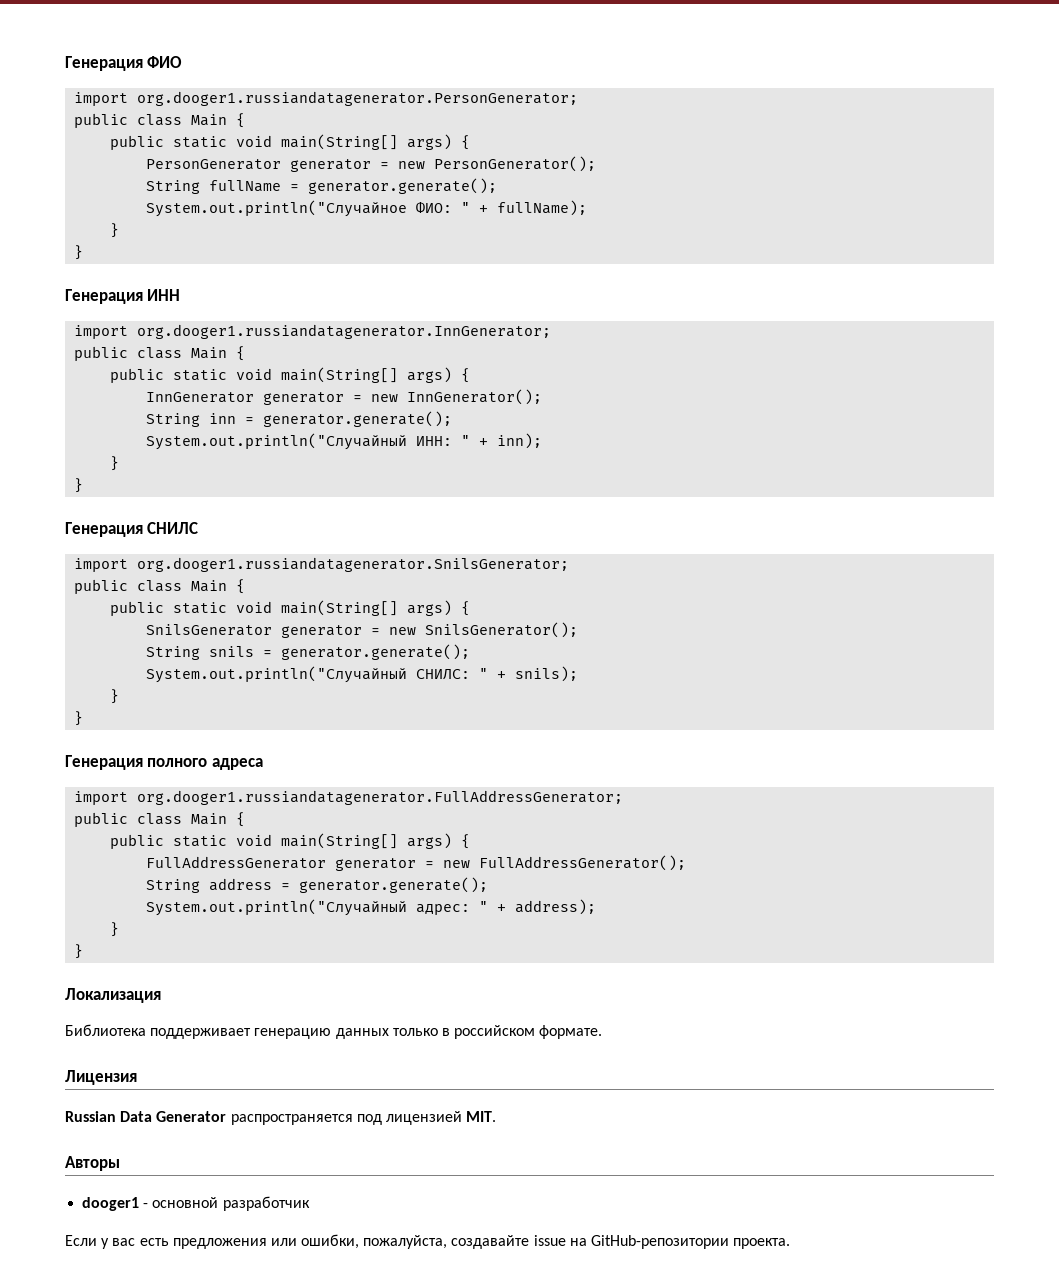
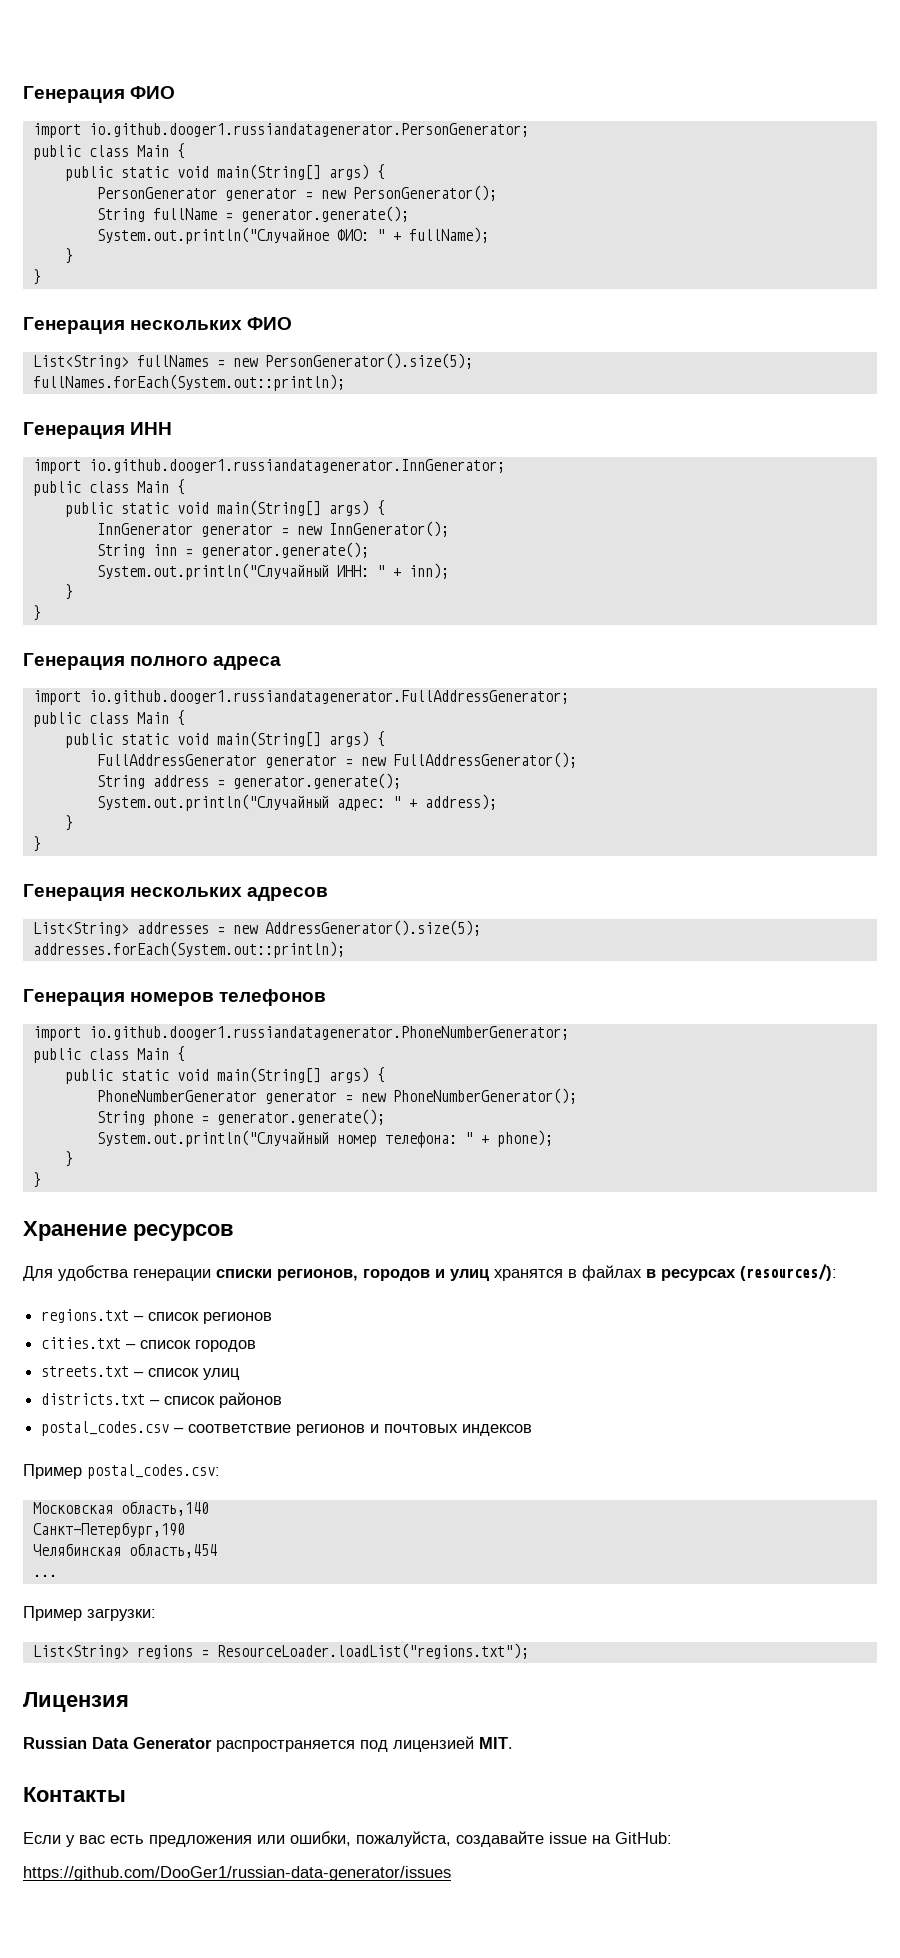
[137,91,579,106] org.dooger1.russiandatagenerator.PersonGenerator; -> [88,123,529,137] io.github.dooger1.russiandatagenerator.PersonGenerator;
(84, 252) none -> [23,317,293,334] [32,353,473,369] [32,374,345,391] // Генерация нескольких ФИО // List<String> fullNames = new PersonGenerator().size(5); // fullNames.forEach(System.out::println);
[137,324,552,339] org.dooger1.russiandatagenerator.InnGenerator; -> [88,459,505,473] io.github.dooger1.russiandatagenerator.InnGenerator;
[65,522,199,537] [74,557,570,572] [74,579,246,594] [110,600,471,616] [146,622,579,638] [146,644,471,660] [146,666,579,683] [110,689,120,704] [74,711,84,726] // Генерация СНИЛС // import org.dooger1.russiandatagenerator.SnilsGenerator; // public class Main { // public static void main(String[] args) { // SnilsGenerator generator = new SnilsGenerator(); // String snils = generator.generate(); // System.out.println("Случайный СНИЛС: " + snils); // } // } -> (41, 613) none
[137,790,624,805] org.dooger1.russiandatagenerator.FullAddressGenerator; -> [88,690,569,704] io.github.dooger1.russiandatagenerator.FullAddressGenerator;
[65,988,161,1003] [65,1024,603,1039] Локализация // Библиотека поддерживает генерацию данных только в российском формате. -> [23,884,329,901] [32,920,481,936] [32,941,345,958] [23,989,327,1006] [32,1026,569,1041] [32,1046,185,1063] [64,1067,385,1084] [96,1088,577,1104] [96,1109,385,1126] [96,1130,553,1148] [64,1151,73,1167] [32,1172,41,1188] [23,1221,234,1241] [23,1264,837,1281] [41,1309,273,1324] [41,1337,257,1352] [41,1366,241,1380] [41,1392,283,1408] [41,1421,533,1436] [23,1464,220,1479] [32,1501,209,1516] [32,1522,185,1538] [32,1543,217,1558] [32,1574,57,1577] [23,1606,156,1621] [32,1643,529,1659] Генерация нескольких адресов // List<String> addresses = new AddressGenerator().size(5); // addresses.forEach(System.out::println); // Генерация номеров телефонов // import io.github.dooger1.russiandatagenerator.PhoneNumberGenerator; // public class Main { // public static void main(String[] args) { // PhoneNumberGenerator generator = new PhoneNumberGenerator(); // String phone = generator.generate(); // System.out.println("Случайный номер телефона: " + phone); // } // } // Хранение ресурсов // Для удобства генерации списки регионов, городов и улиц хранятся в файлах в ресурсах (resources/): // regions.txt – список регионов // cities.txt – список городов // streets.txt – список улиц // districts.txt – список районов // postal_codes.csv – соответствие регионов и почтовых индексов // Пример postal_codes.csv: // Московская область,140 // Санкт-Петербург,190 // Челябинская область,454 // ... // Пример загрузки: // List<String> regions = ResourceLoader.loadList("regions.txt");
[65,1156,120,1171] [82,1196,310,1211] Авторы // dooger1 - основной разработчик -> [23,1787,126,1802] Контакты
[591,1235,791,1249] GitHub-репозитории проекта. -> [615,1832,672,1844] [23,1866,451,1881] GitHub: // https://github.com/DooGer1/russian-data-generator/issues

